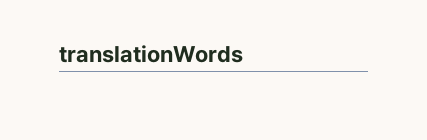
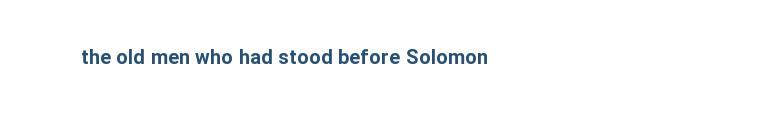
[59,45,243,63] translationWords -> [81,49,488,64] the old men who had stood before Solomon

